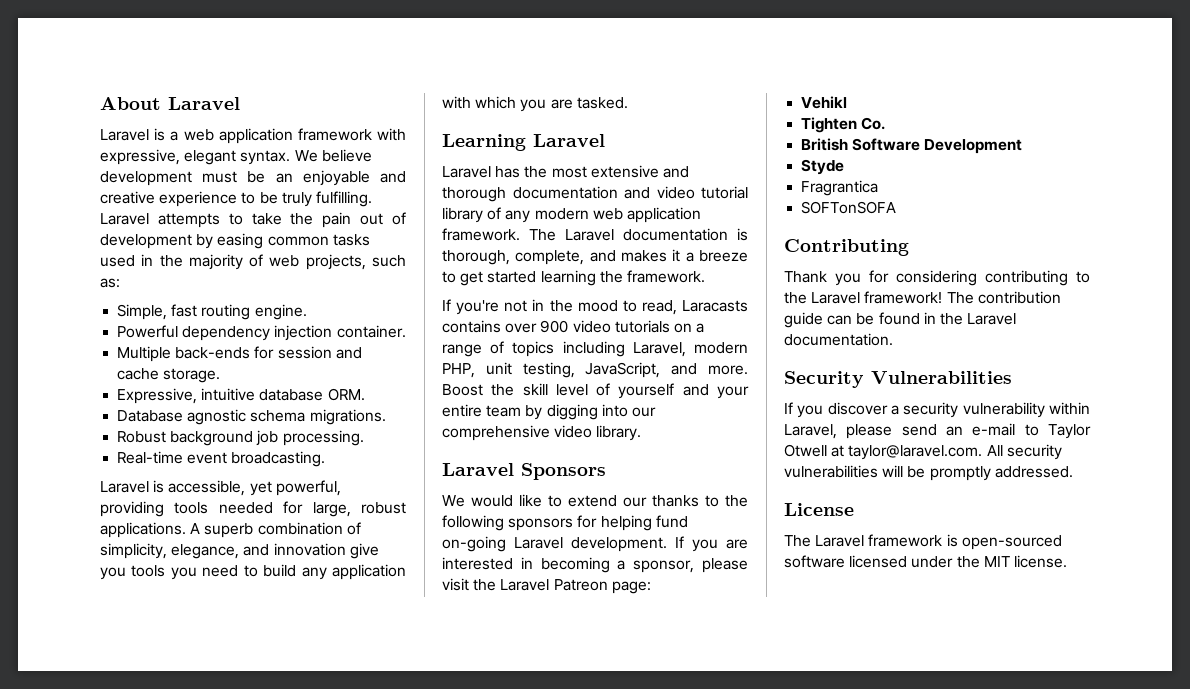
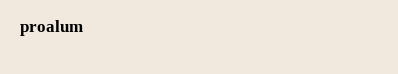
[100,97,240,110] [100,128,407,144] [100,149,372,165] [100,170,406,186] [100,191,372,207] [100,212,406,228] [100,233,370,249] [100,254,406,270] [100,278,120,288] [117,304,307,320] [117,325,406,341] [117,346,362,362] [117,368,221,383] [117,388,365,404] [117,409,386,425] [117,430,364,446] [117,451,326,467] [100,480,341,496] [100,501,406,517] [100,522,361,538] [100,543,379,559] [100,564,406,580] [442,96,628,112] [442,134,605,151] [442,165,689,178] [442,186,748,202] [442,207,701,223] [442,228,748,241] [442,249,748,265] [442,270,705,286] [442,299,748,315] [442,320,705,333] [442,341,748,357] [442,362,748,378] [442,383,749,399] [442,404,656,420] [442,425,642,441] [442,463,606,480] [442,494,748,507] [442,515,688,531] [442,536,748,552] [442,557,748,573] [442,578,651,594] [801,96,848,109] [801,117,886,133] [801,138,1023,154] [801,159,845,175] [801,180,879,196] [801,201,897,214] [784,239,909,256] [784,270,1090,286] [784,291,1061,304] [784,312,1017,328] [784,333,893,346] [784,371,1012,388] [784,402,1090,418] [784,423,1091,439] [784,444,1062,460] [784,465,1073,481] [784,503,854,516] [784,534,1062,550] [784,555,1067,568] About Laravel // Laravel is a web application framework with expressive, elegant syntax. We believe development must be an enjoyable and creative experience to be truly fulfilling. Laravel attempts to take the pain out of development by easing common tasks used in the majority of web projects, such as: // Simple, fast routing engine. // Powerful dependency injection container. // Multiple back-ends for session and cache storage. // Expressive, intuitive database ORM. // Database agnostic schema migrations. // Robust background job processing. // Real-time event broadcasting. // Laravel is accessible, yet powerful, providing tools needed for large, robust applications. A superb combination of simplicity, elegance, and innovation give you tools you need to build any application with which you are tasked. // Learning Laravel // Laravel has the most extensive and thorough documentation and video tutorial library of any modern web application framework. The Laravel documentation is thorough, complete, and makes it a breeze to get started learning the framework. // If you're not in the mood to read, Laracasts contains over 900 video tutorials on a range of topics including Laravel, modern PHP, unit testing, JavaScript, and more. Boost the skill level of yourself and your entire team by digging into our comprehensive video library. // Laravel Sponsors // We would like to extend our thanks to the following sponsors for helping fund on-going Laravel development. If you are interested in becoming a sponsor, please visit the Laravel Patreon page: // Vehikl // Tighten Co. // British Software Development // Styde // Fragrantica // SOFTonSOFA // Contributing // Thank you for considering contributing to the Laravel framework! The contribution guide can be found in the Laravel documentation. // Security Vulnerabilities // If you discover a security vulnerability within Laravel, please send an e-mail to Taylor Otwell at taylor@laravel.com. All security vulnerabilities will be promptly addressed. // License // The Laravel framework is open-sourced software licensed under the MIT license. -> [20,20,83,36] proalum

